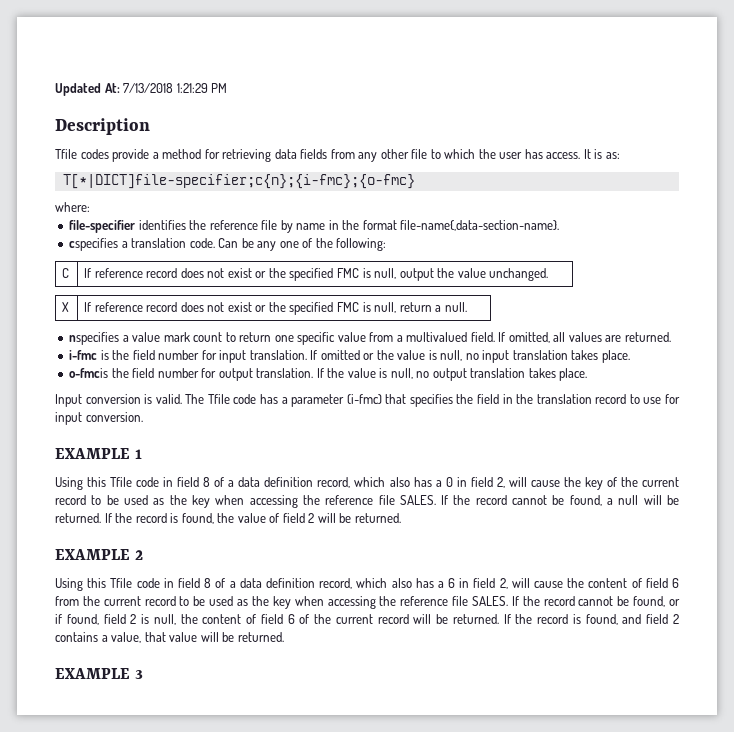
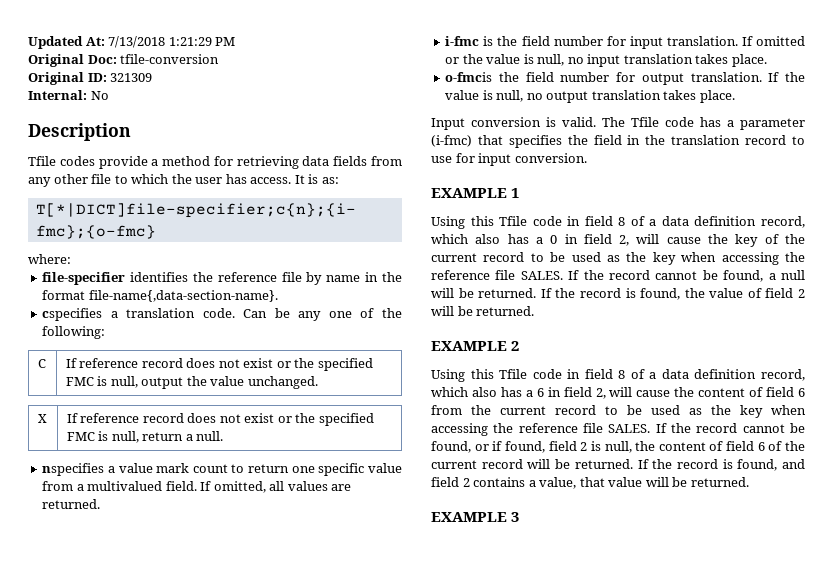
(228, 88) none -> [28,54,220,67] [28,72,153,85] [28,90,109,100] // Original Doc: tfile-conversion // Original ID: 321309 // Internal: No

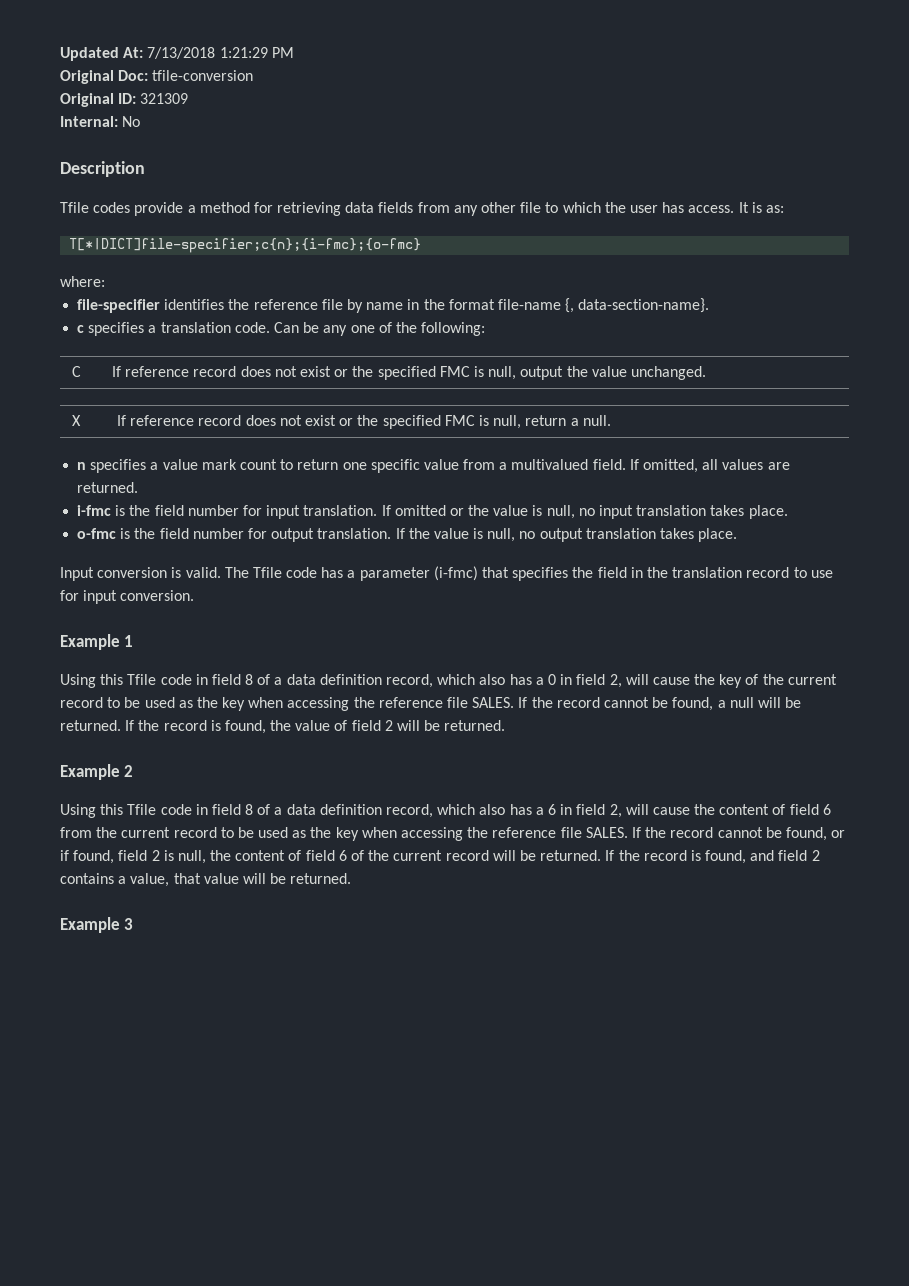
[88,290,278,302] [42,308,103,321] file-name{,data-section-name}. // cspecifies -> [497,298,710,313] [77,322,145,336] file-name {, data-section-name}. // c specifies
[42,463,105,476] nspecifies -> [77,459,147,473] n specifies
[445,72,493,82] o-fmcis -> [77,528,131,539] o-fmc is
[431,188,507,198] EXAMPLE -> [60,634,120,650] Example
[431,341,507,351] EXAMPLE -> [60,764,120,780] Example
[431,512,507,522] EXAMPLE -> [60,917,120,933] Example

